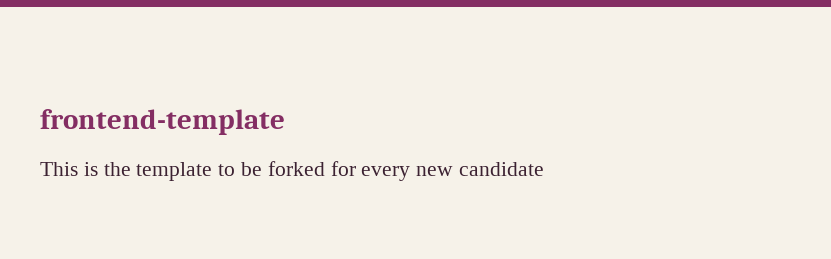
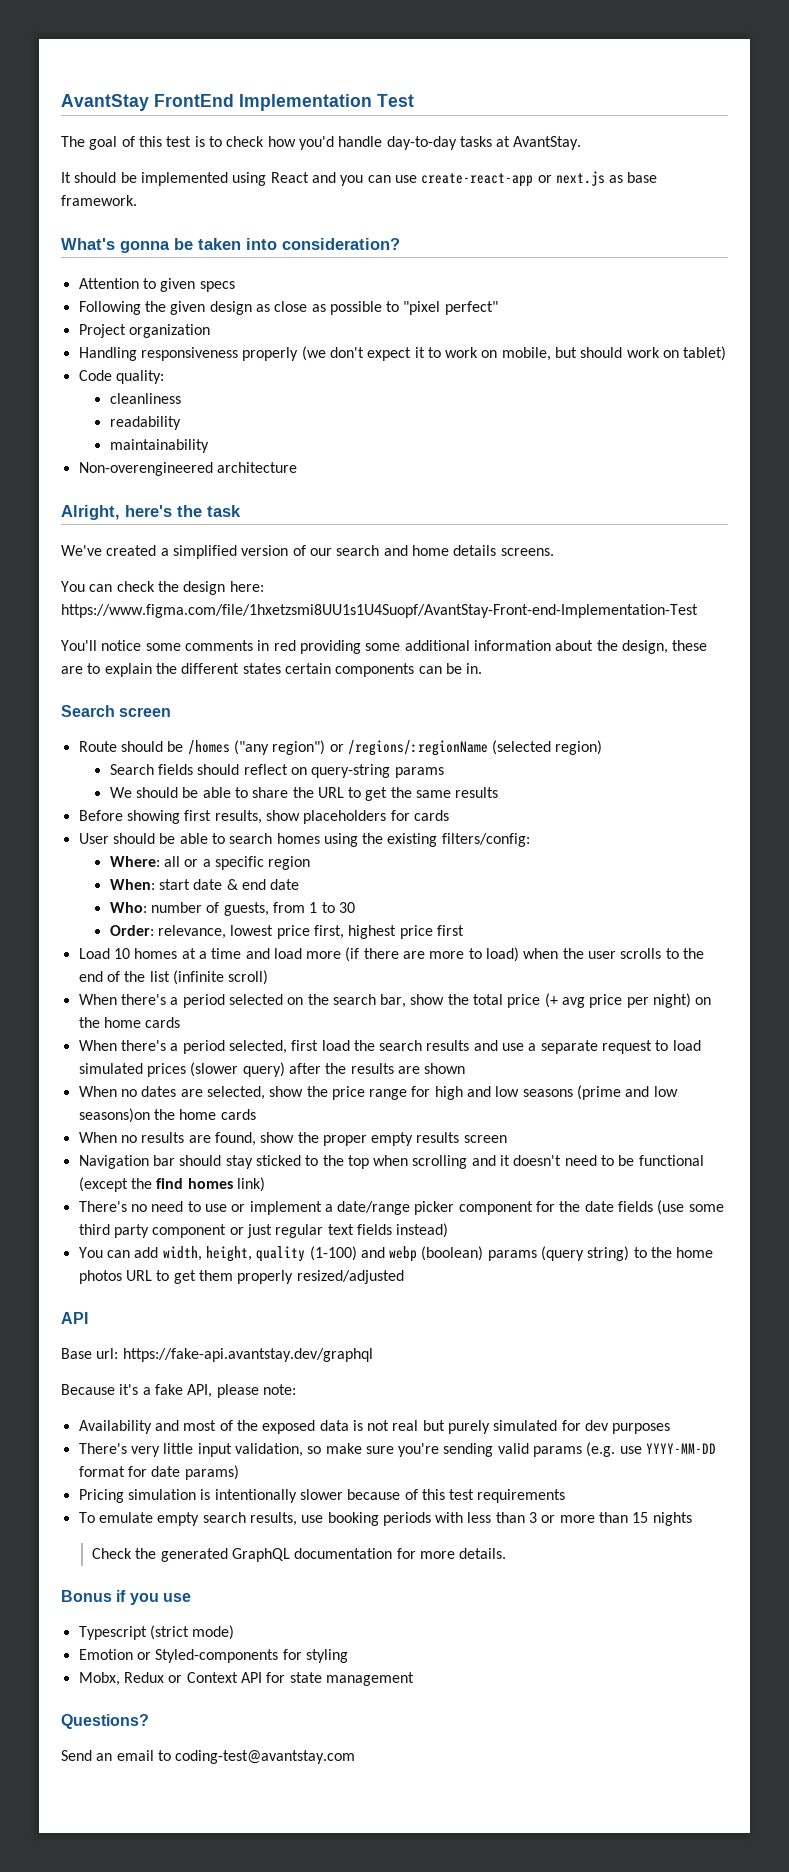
[40,109,285,135] [40,161,545,181] frontend-template // This is the template to be forked for every new candidate -> [61,94,414,111] [61,136,582,150] [61,171,658,187] [61,195,137,206] [61,238,400,253] [78,278,235,292] [78,301,498,315] [78,324,210,338] [78,346,727,361] [78,370,164,384] [109,393,181,404] [109,416,181,430] [109,439,209,453] [78,462,297,476] [61,505,241,520] [61,545,554,559] [61,581,264,595] [61,604,698,618] [61,640,708,654] [61,663,483,677] [61,705,172,717] [78,740,603,756] [109,764,444,778] [109,787,499,801] [78,810,449,824] [78,833,530,847] [109,856,311,870] [109,879,300,890] [109,902,355,916] [109,925,464,939] [78,947,705,962] [78,970,269,985] [78,993,712,1008] [78,1017,181,1028] [78,1040,701,1054] [78,1062,466,1077] [78,1085,678,1100] [78,1108,256,1123] [78,1132,507,1146] [78,1155,704,1169] [78,1177,265,1192] [78,1200,724,1215] [78,1223,449,1238] [78,1246,714,1262] [78,1270,404,1284] [61,1312,88,1324] [61,1348,373,1362] [61,1384,296,1398] [78,1420,671,1434] [78,1442,717,1457] [78,1465,239,1480] [78,1489,566,1503] [78,1512,692,1526] [91,1548,507,1562] [61,1590,191,1605] [78,1625,235,1640] [78,1649,348,1663] [78,1672,414,1686] [61,1714,149,1729] [61,1750,356,1764] AvantStay FrontEnd Implementation Test // The goal of this test is to check how you'd handle day-to-day tasks at AvantStay. // It should be implemented using React and you can use create-react-app or next.js as base framework. // What's gonna be taken into consideration? // Attention to given specs // Following the given design as close as possible to "pixel perfect" // Project organization // Handling responsiveness properly (we don't expect it to work on mobile, but should work on tablet) // Code quality: // cleanliness // readability // maintainability // Non-overengineered architecture // Alright, here's the task // We've created a simplified version of our search and home details screens. // You can check the design here: https://www.figma.com/file/1hxetzsmi8UU1s1U4Suopf/AvantStay-Front-end-Implementation-Test // You'll notice some comments in red providing some additional information about the design, these are to explain the different states certain components can be in. // Search screen // Route should be /homes ("any region") or /regions/:regionName (selected region) // Search fields should reflect on query-string params // We should be able to share the URL to get the same results // Before showing first results, show placeholders for cards // User should be able to search homes using the existing filters/config: // Where: all or a specific region // When: start date & end date // Who: number of guests, from 1 to 30 // Order: relevance, lowest price first, highest price first // Load 10 homes at a time and load more (if there are more to load) when the user scrolls to the end of the list (infinite scroll) // When there's a period selected on the search bar, show the total price (+ avg price per night) on the home cards // When there's a period selected, first load the search results and use a separate request to load simulated prices (slower query) after the results are shown // When no dates are selected, show the price range for high and low seasons (prime and low seasons)on the home cards // When no results are found, show the proper empty results screen // Navigation bar should stay sticked to the top when scrolling and it doesn't need to be functional (except the find homes link) // There's no need to use or implement a date/range picker component for the date fields (use some third party component or just regular text fields instead) // You can add width, height, quality (1-100) and webp (boolean) params (query string) to the home photos URL to get them properly resized/adjusted // API // Base url: https://fake-api.avantstay.dev/graphql // Because it's a fake API, please note: // Availability and most of the exposed data is not real but purely simulated for dev purposes // There's very little input validation, so make sure you're sending valid params (e.g. use YYYY-MM-DD format for date params) // Pricing simulation is intentionally slower because of this test requirements // To emulate empty search results, use booking periods with less than 3 or more than 15 nights // Check the generated GraphQL documentation for more details. // Bonus if you use // Typescript (strict mode) // Emotion or Styled-components for styling // Mobx, Redux or Context API for state management // Questions? // Send an email to coding-test@avantstay.com

